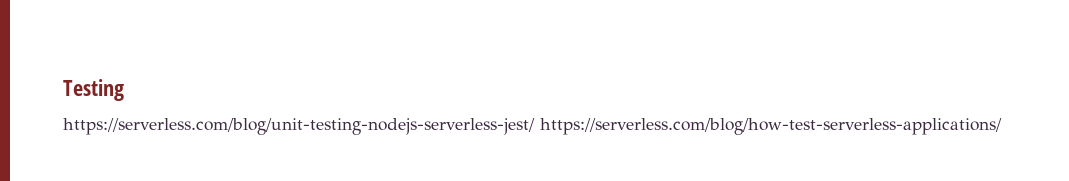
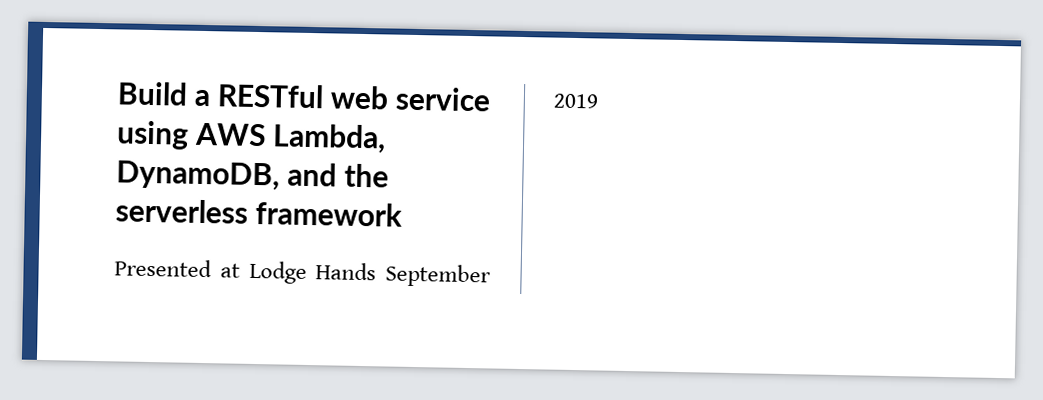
[63,79,124,101] [63,118,1002,135] Testing // https://serverless.com/blog/unit-testing-nodejs-serverless-jest/ https://serverless.com/blog/how-test-serverless-applications/ -> [117,81,492,112] [116,120,387,154] [116,160,390,191] [115,198,404,227] [114,258,491,288] [553,93,599,109] Build a RESTful web service using AWS Lambda, DynamoDB, and the serverless framework // Presented at Lodge Hands September 2019

